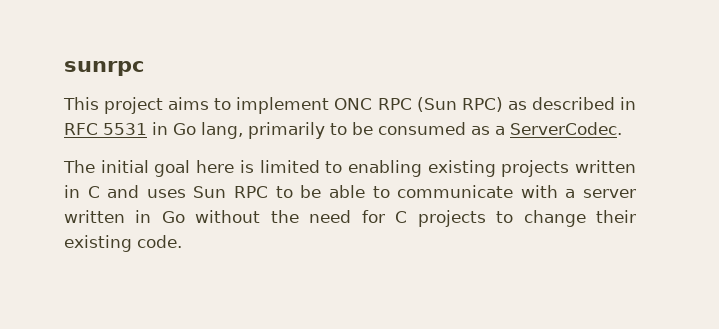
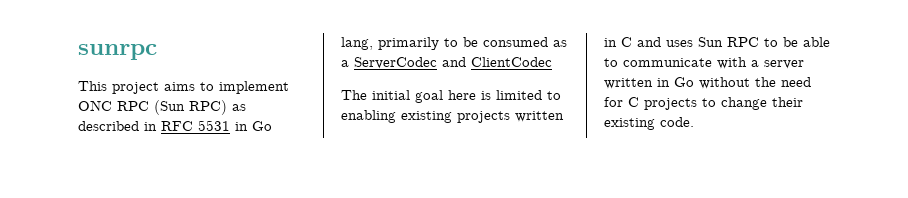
[510,122,622,135] ServerCodec. -> [354,57,552,69] ServerCodec and ClientCodec

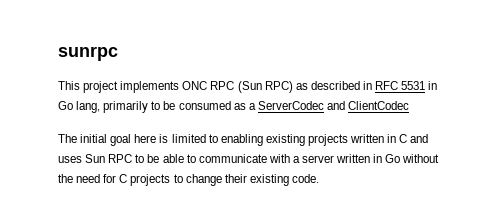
[164,81,289,94] aims to implement -> [120,81,180,93] implements

